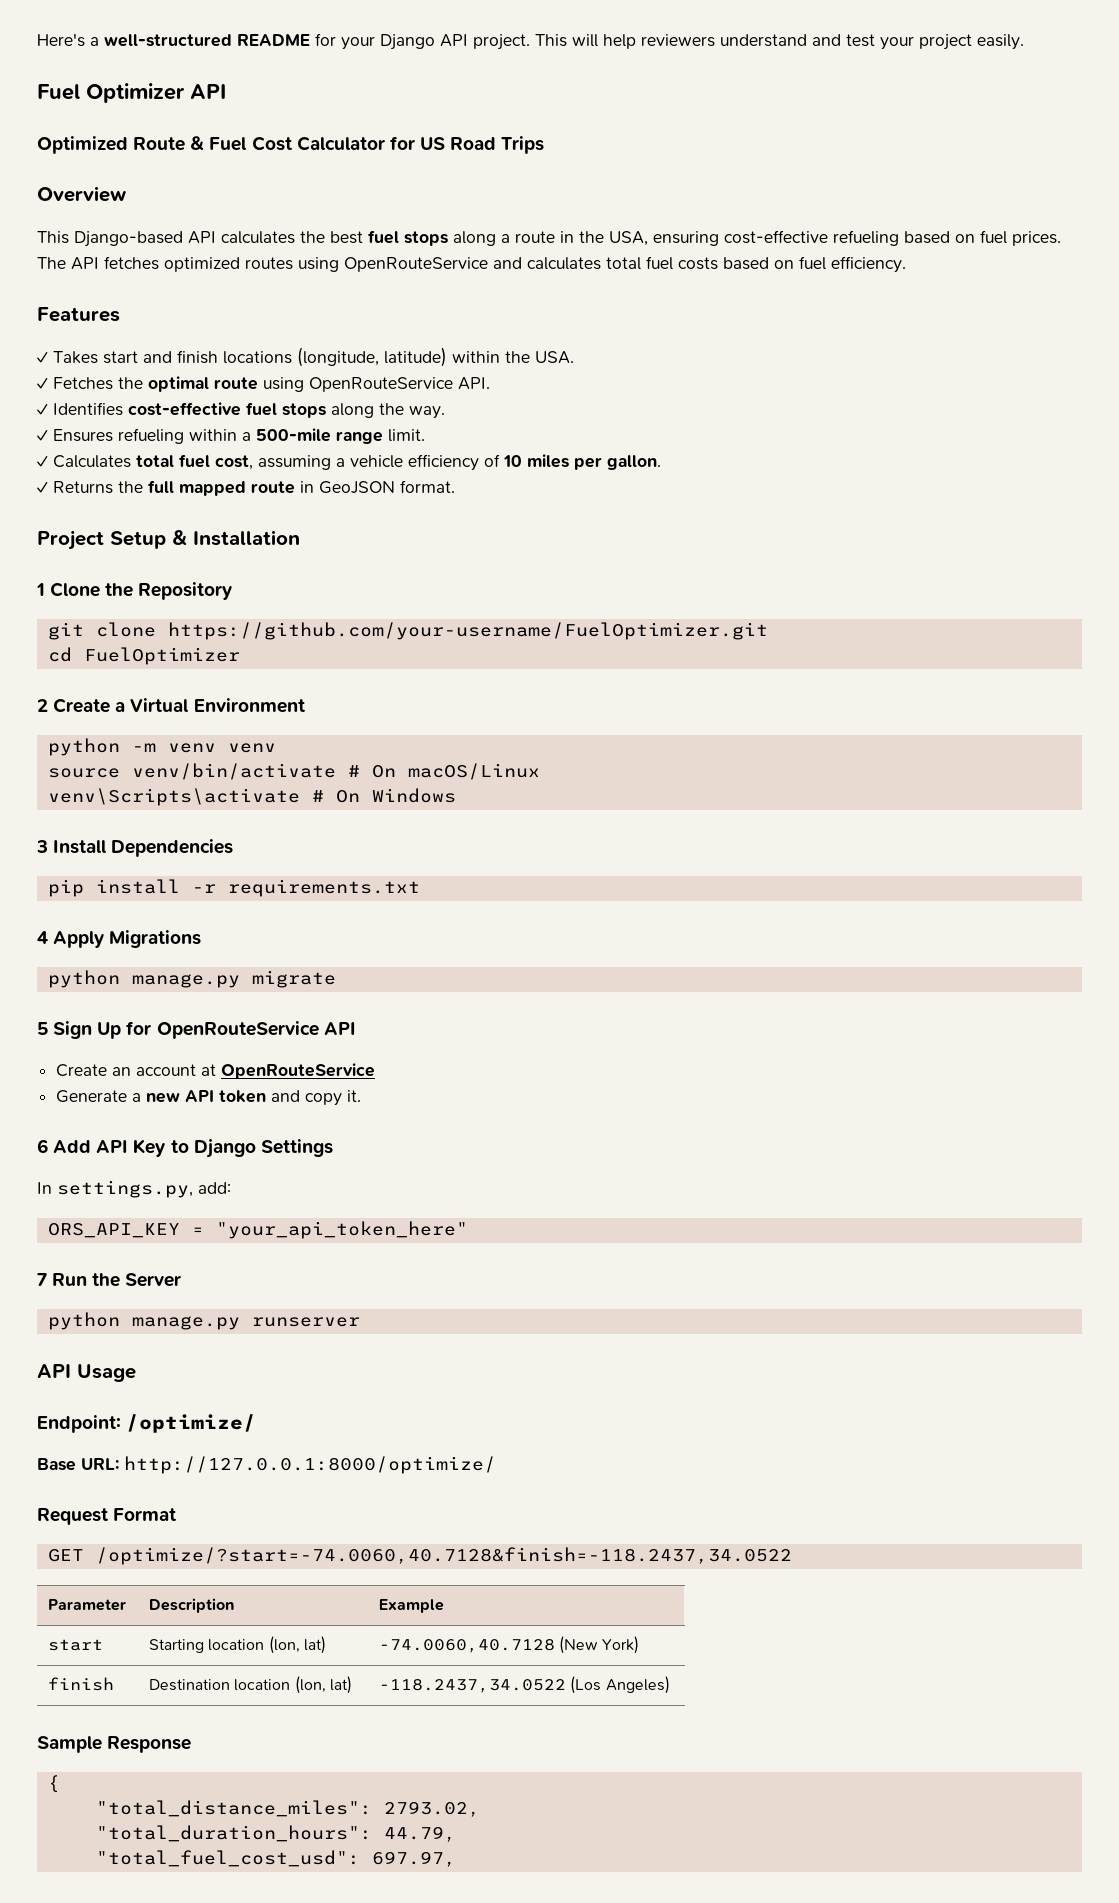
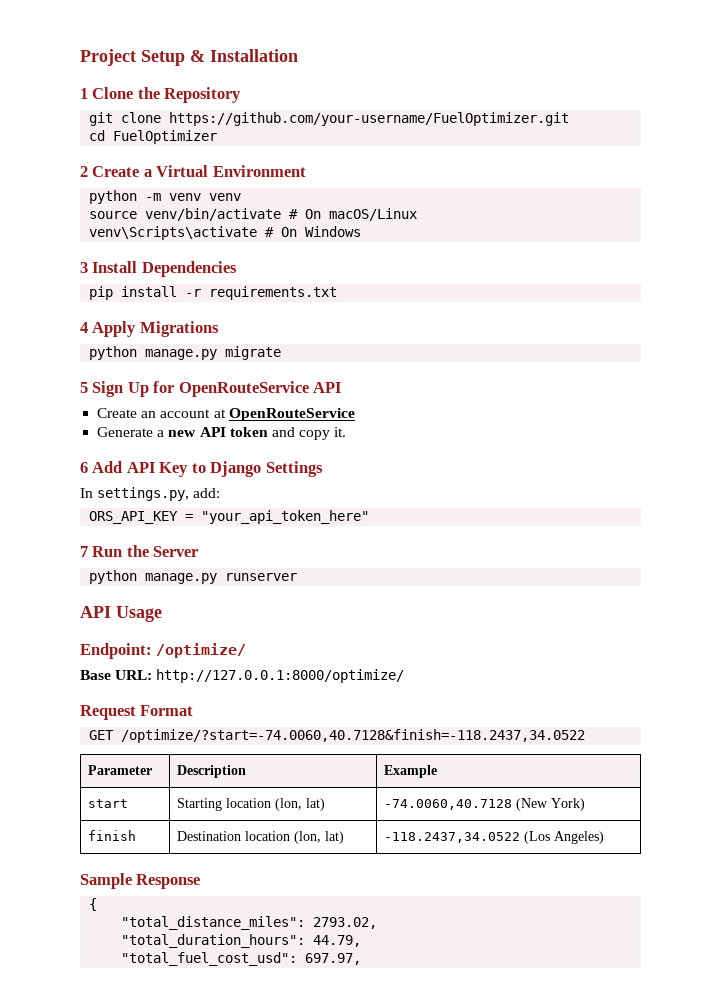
[37,33,1024,50] [37,83,226,103] [37,136,545,154] [37,186,126,202] [37,230,1061,247] [37,256,906,273] [37,307,120,322] [37,347,574,367] [37,376,490,392] [37,402,445,419] [37,428,425,444] [37,454,661,471] [37,480,455,496] Here's a well-structured README for your Django API project. This will help reviewers understand and test your project easily. // Fuel Optimizer API // Optimized Route & Fuel Cost Calculator for US Road Trips // Overview // This Django-based API calculates the best fuel stops along a route in the USA, ensuring cost-effective refueling based on fuel prices. The API fetches optimized routes using OpenRouteService and calculates total fuel costs based on fuel efficiency. // Features // ✓ Takes start and finish locations (longitude, latitude) within the USA. // ✓ Fetches the optimal route using OpenRouteService API. // ✓ Identifies cost-effective fuel stops along the way. // ✓ Ensures refueling within a 500-mile range limit. // ✓ Calculates total fuel cost, assuming a vehicle efficiency of 10 miles per gallon. // ✓ Returns the full mapped route in GeoJSON format. // -> (80, 57) none

